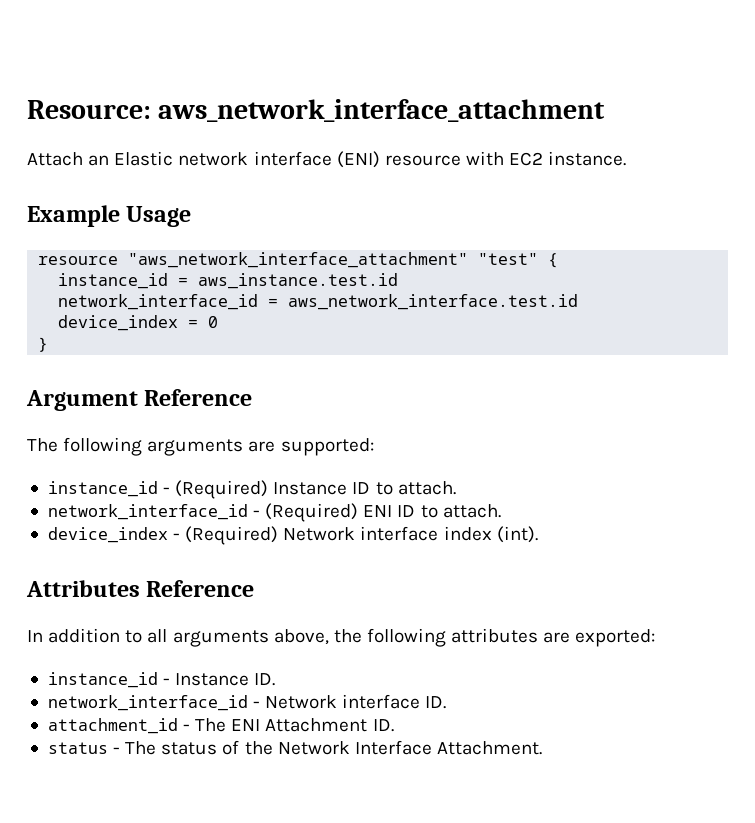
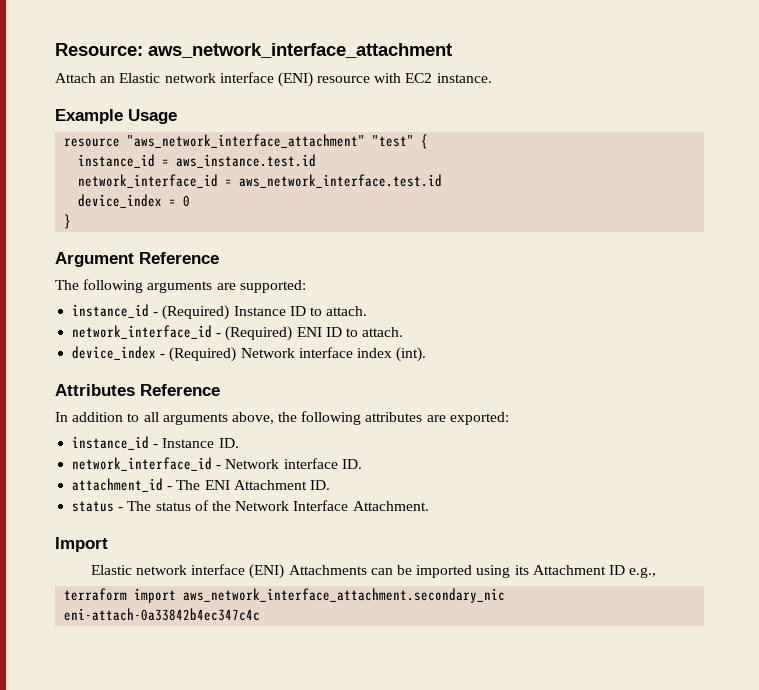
(542, 748) none -> [55,537,108,552] [90,564,657,579] [64,588,506,603] [64,608,261,621] // Import // Elastic network interface (ENI) Attachments can be imported using its Attachment ID e.g., // terraform import aws_network_interface_attachment.secondary_nic eni-attach-0a33842b4ec347c4c

